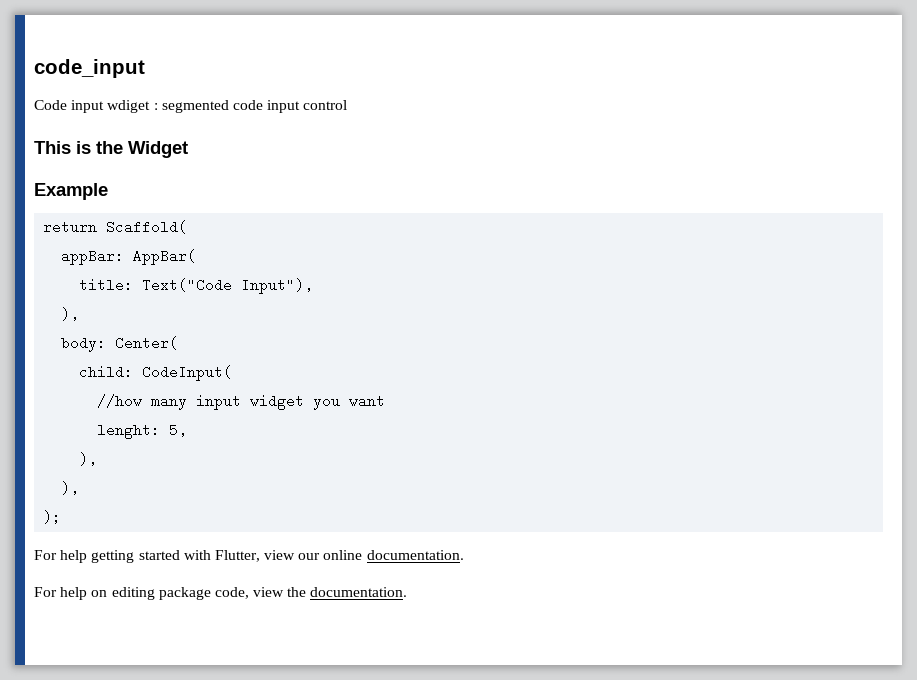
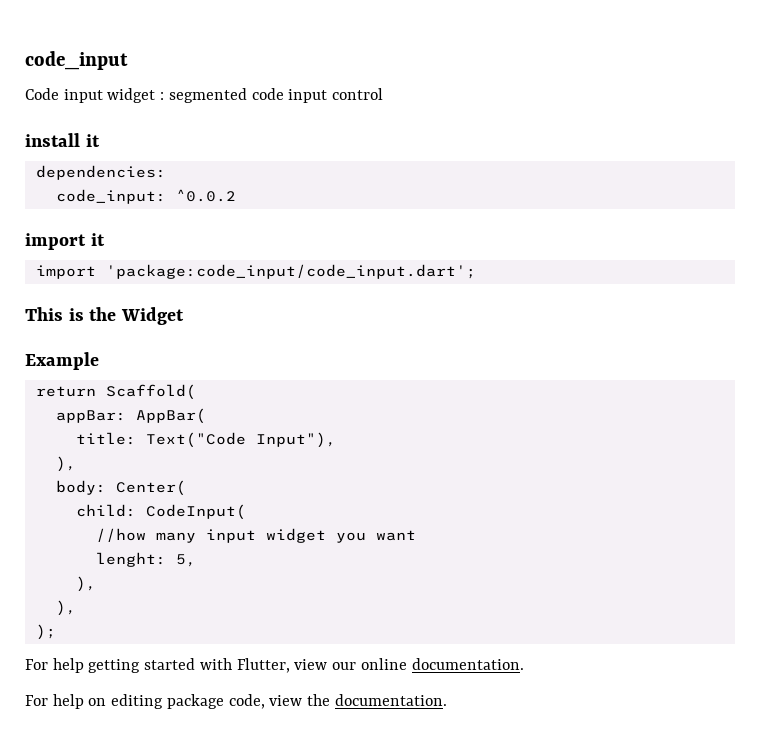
[107,100,151,113] wdiget -> [107,88,156,103] widget
(348, 105) none -> [25,133,100,147] [35,165,166,180] [55,189,236,204] [25,233,105,250] [35,264,476,279] // install it // dependencies: // code_input: ^0.0.2 // import it // import 'package:code_input/code_input.dart';

